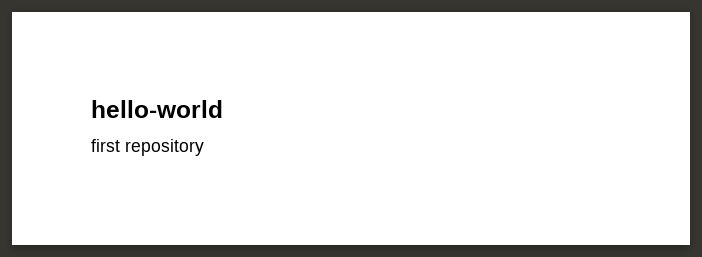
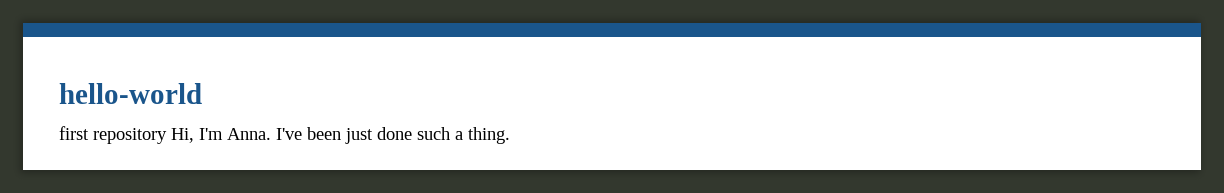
(204, 147) none -> [171,127,510,144] Hi, I'm Anna. I've been just done such a thing.

